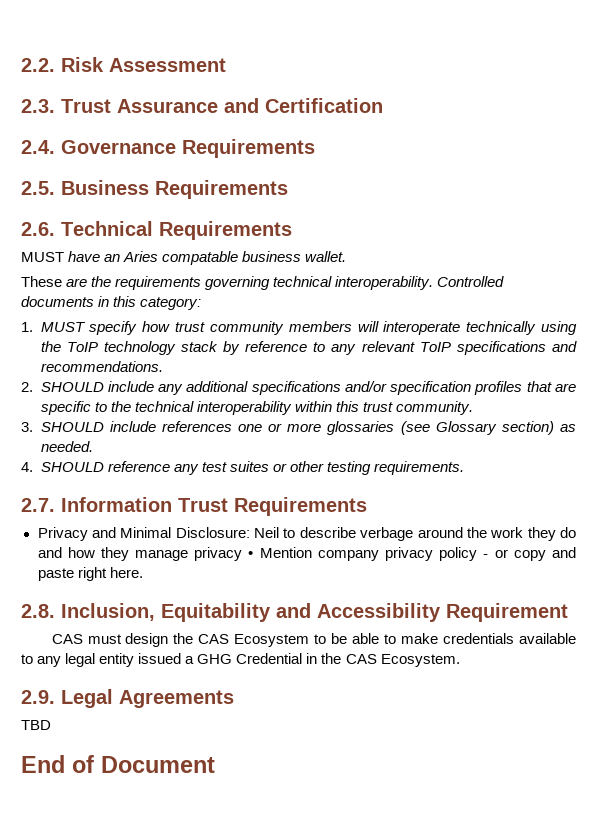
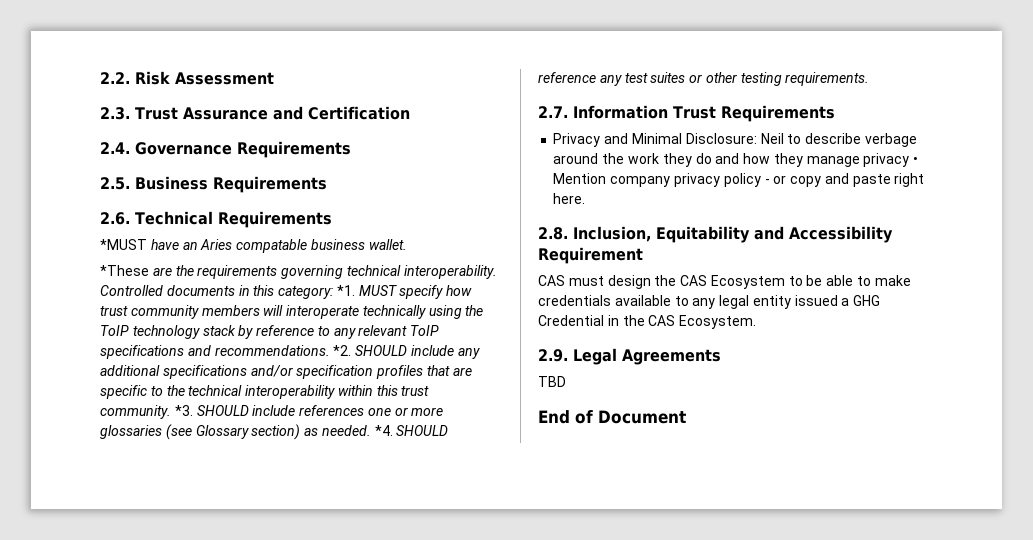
[21,252,64,262] MUST -> [100,239,147,250] *MUST
[21,276,62,287] These -> [100,265,149,276] *These
[21,322,33,332] // 1. -> [336,285,355,296] *1.
[21,382,33,392] // 2. -> [333,345,352,356] *2.
[21,422,33,432] // 3. -> [174,405,193,416] *3.
[21,462,33,472] // 4. -> [374,425,393,436] *4.

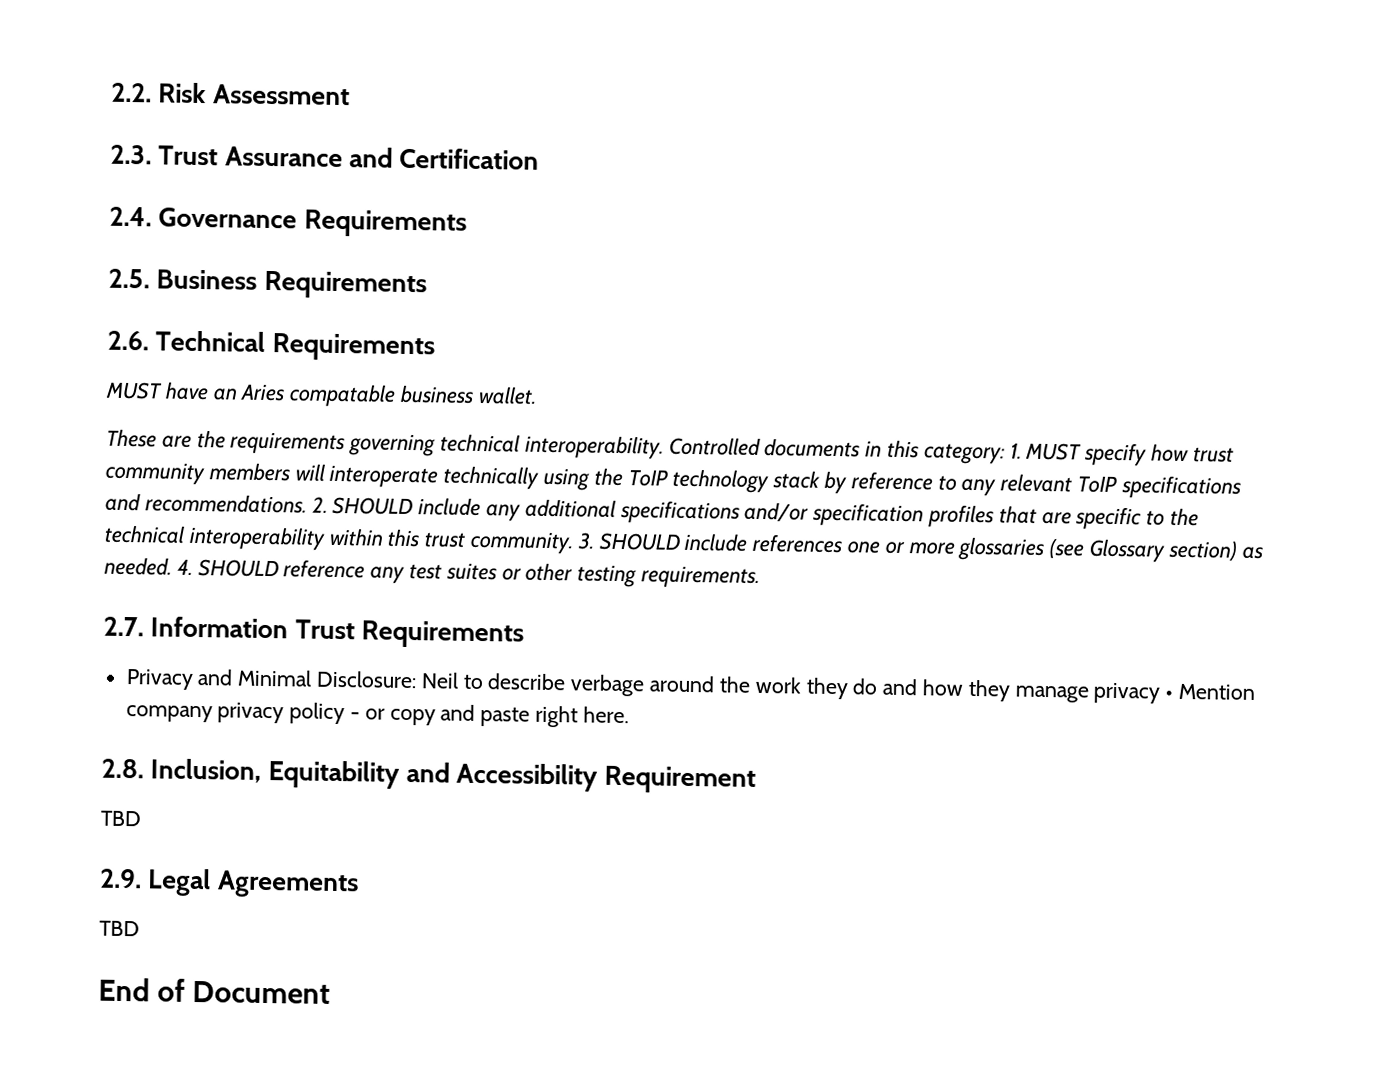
[100,239,147,250] *MUST -> [105,381,163,400] MUST
[100,265,149,276] *These -> [106,428,157,448] These
[336,285,355,296] *1. -> [1009,442,1022,459] 1.
[333,345,352,356] *2. -> [311,496,328,513] 2.
[174,405,193,416] *3. -> [576,532,595,550] 3.
[374,425,393,436] *4. -> [176,558,193,575] 4.
[538,275,911,289] [538,295,881,309] [538,315,757,329] CAS must design the CAS Ecosystem to be able to make credentials available to any legal entity issued a GHG Credential in the CAS Ecosystem. -> [100,810,142,827] TBD

